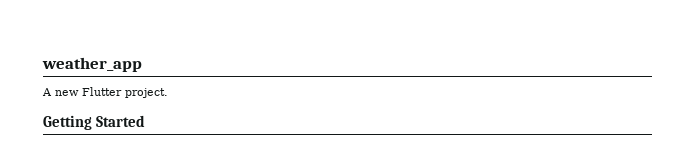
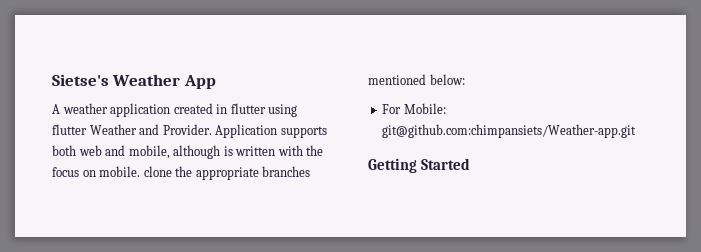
[42,57,142,72] [42,87,168,98] weather_app // A new Flutter project. -> [52,74,216,89] [52,103,298,117] [52,124,327,138] [52,145,324,159] [52,166,311,180] [368,74,465,85] [382,103,446,114] [382,124,637,138] Sietse's Weather App // A weather application created in flutter using flutter Weather and Provider. Application supports both web and mobile, although is written with the focus on mobile. clone the appropriate branches mentioned below: // For Mobile: git@github.com:chimpansiets/Weather-app.git

